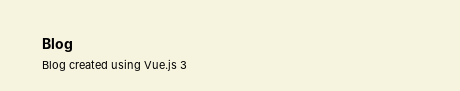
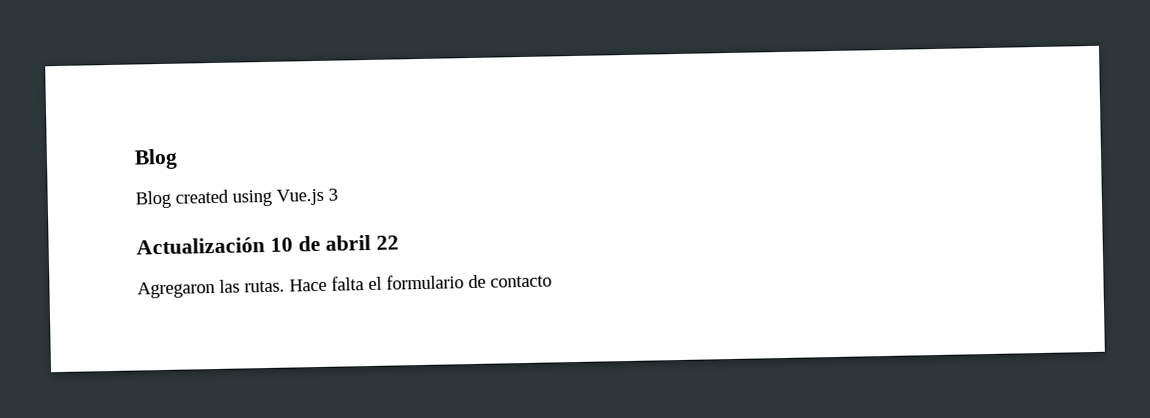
(187, 65) none -> [136,234,400,255] [137,274,552,299] // Actualización 10 de abril 22 // Agregaron las rutas. Hace falta el formulario de contacto

